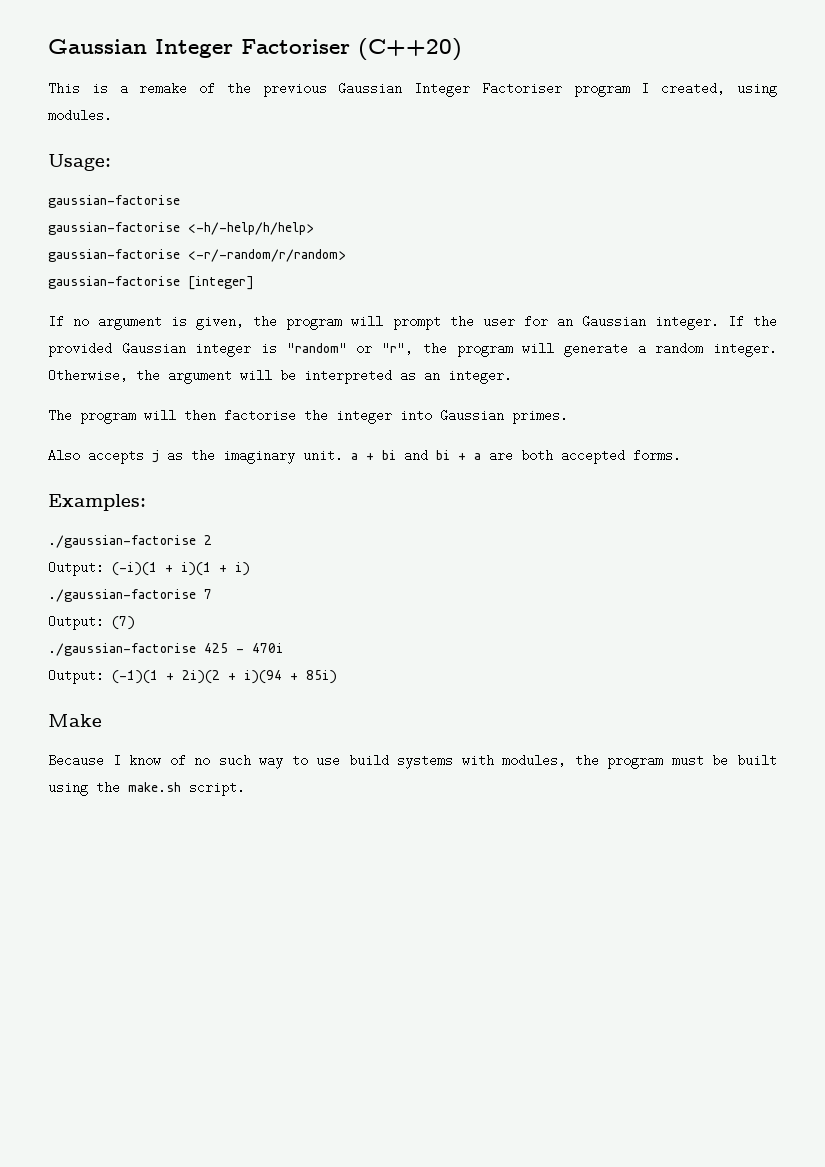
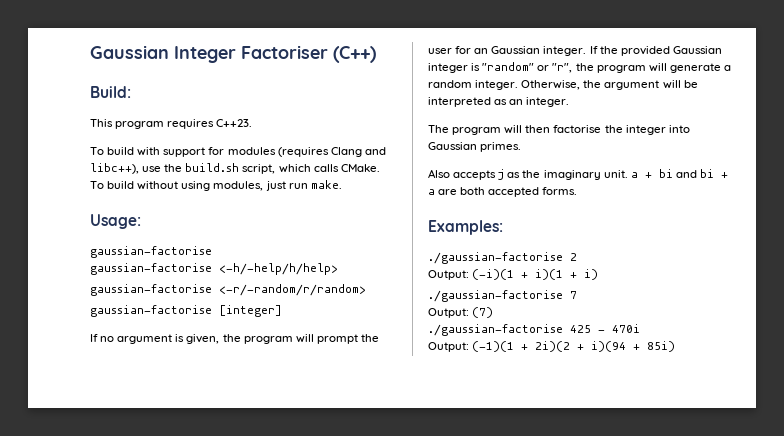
[48,38,462,61] Gaussian Integer Factoriser (C++20) -> [90,45,376,63] [90,86,131,98] Gaussian Integer Factoriser (C++) // Build:
[91,82,777,97] [48,109,112,122] is a remake of the previous Gaussian Integer Factoriser program I created, using modules. -> [115,119,253,129] [90,147,386,157] [90,163,380,174] [90,180,342,191] program requires C++23. // To build with support for modules (requires Clang and libc++), use the build.sh script, which calls CMake. To build without using modules, just run make.
[48,714,102,727] [48,754,777,769] [48,781,245,796] // Make // Because I know of no such way to use build systems with modules, the program must be built using the make.sh script. -> (676, 346) none

